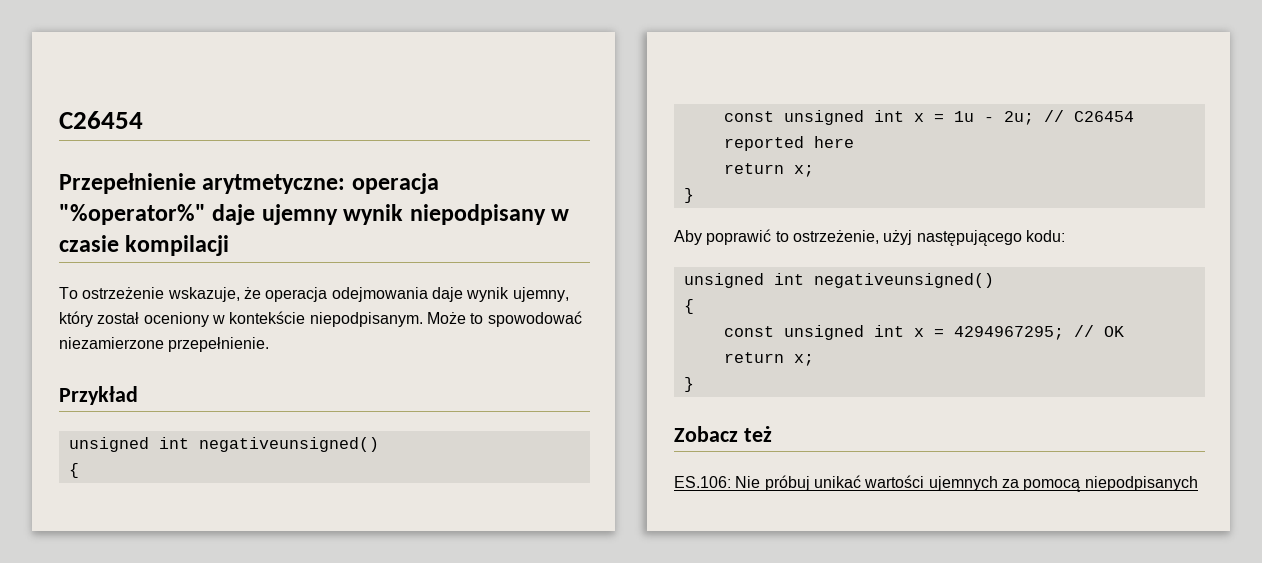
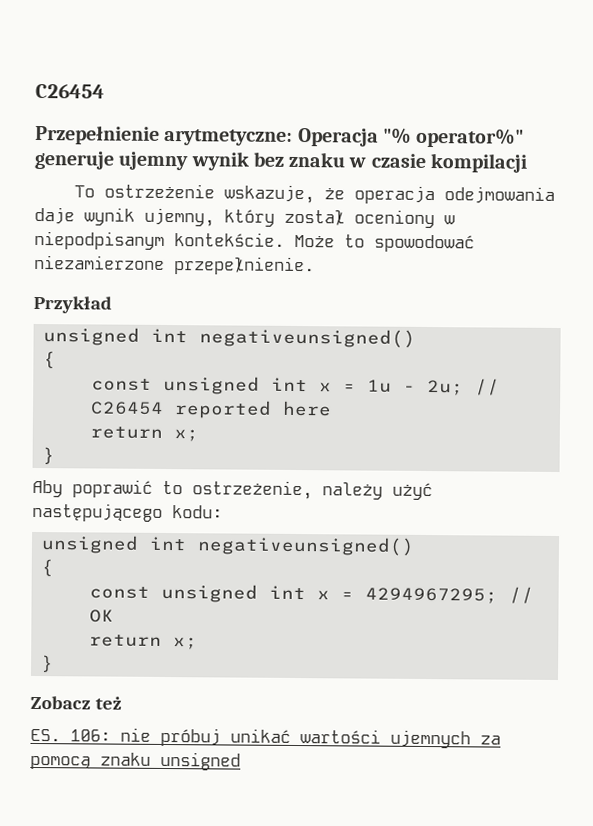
[351,173,439,194] [59,204,546,225] operacja "%operator%" daje ujemny wynik niepodpisany -> [297,127,525,148] [34,150,347,171] Operacja "% operator%" generuje ujemny wynik bez znaku
[229,311,423,327] kontekście niepodpisanym. -> [34,230,285,250] niepodpisanym kontekście.
[883,230,913,245] użyj -> [322,482,433,501] należy użyć
[674,476,761,488] ES.106: Nie -> [30,727,151,742] ES. 106: nie
[1084,476,1198,491] niepodpisanych -> [100,751,241,771] znaku unsigned

